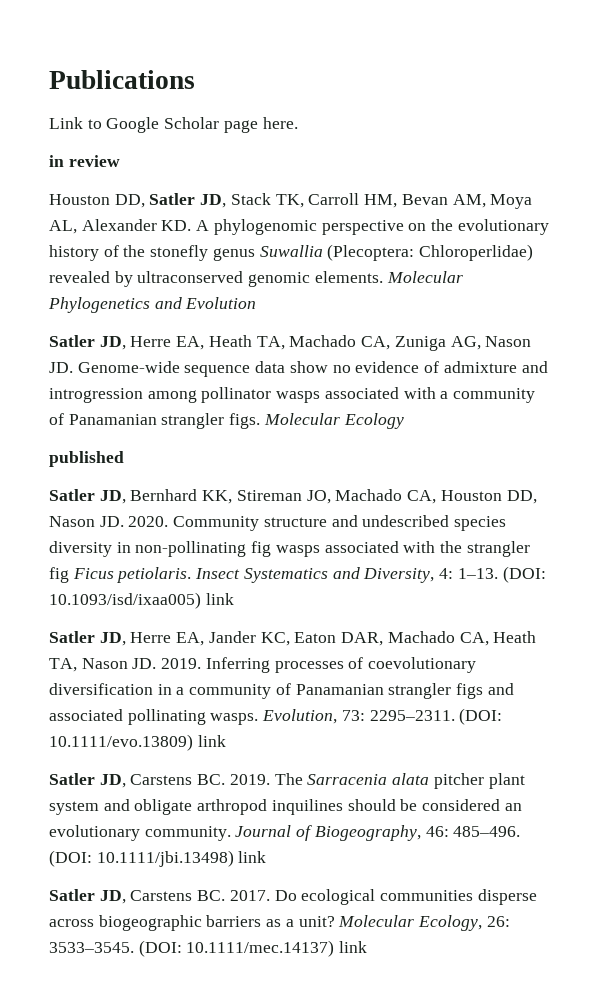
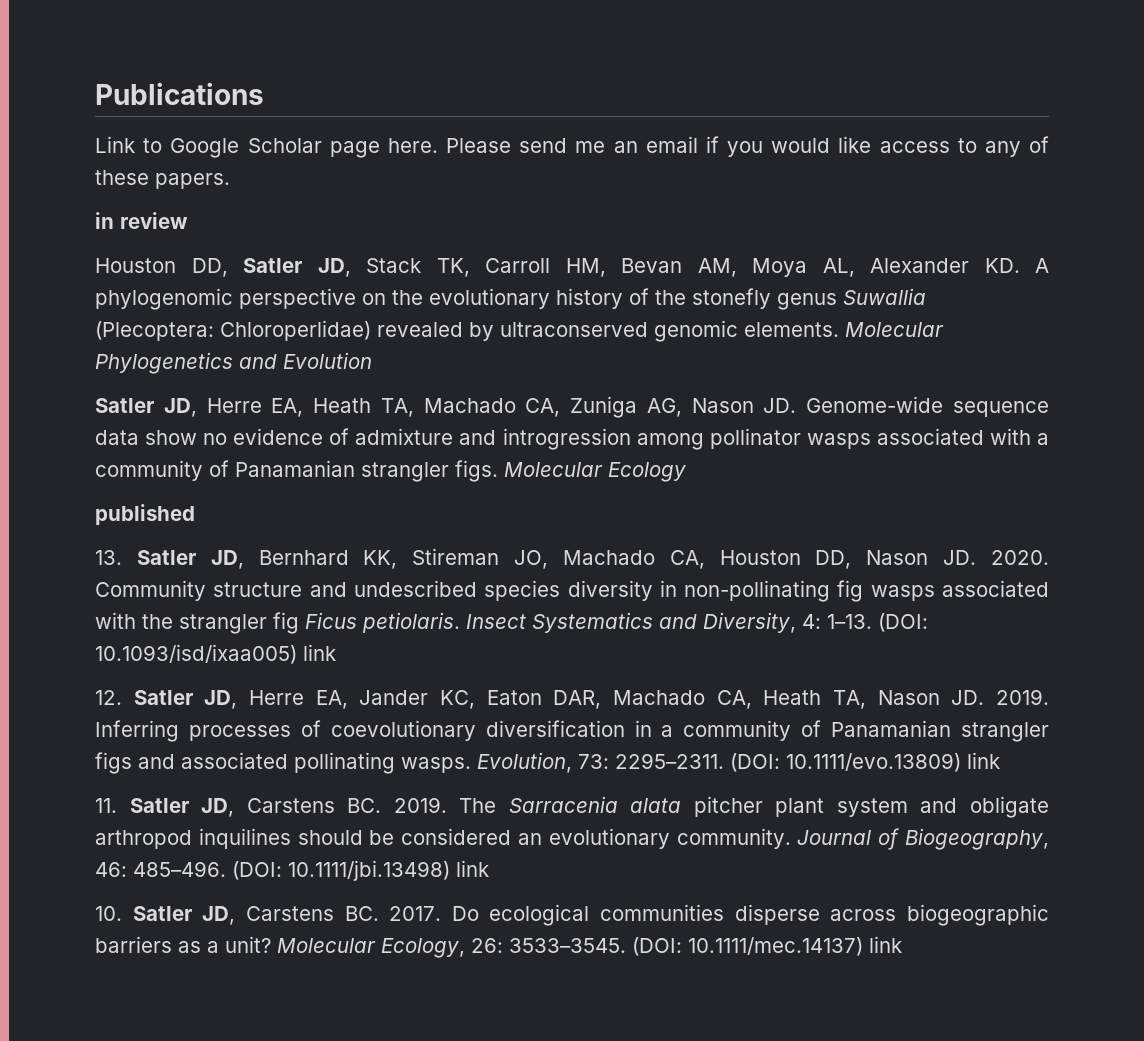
(298, 123) none -> [446,136,1049,157] [95,170,230,189] Please send me an email if you would like access to any of these papers.
(124, 459) none -> [95,550,122,565] 13.
(234, 599) none -> [95,690,122,705] 12.
(226, 741) none -> [95,798,117,813] 11.
(267, 857) none -> [95,906,122,921] 10.

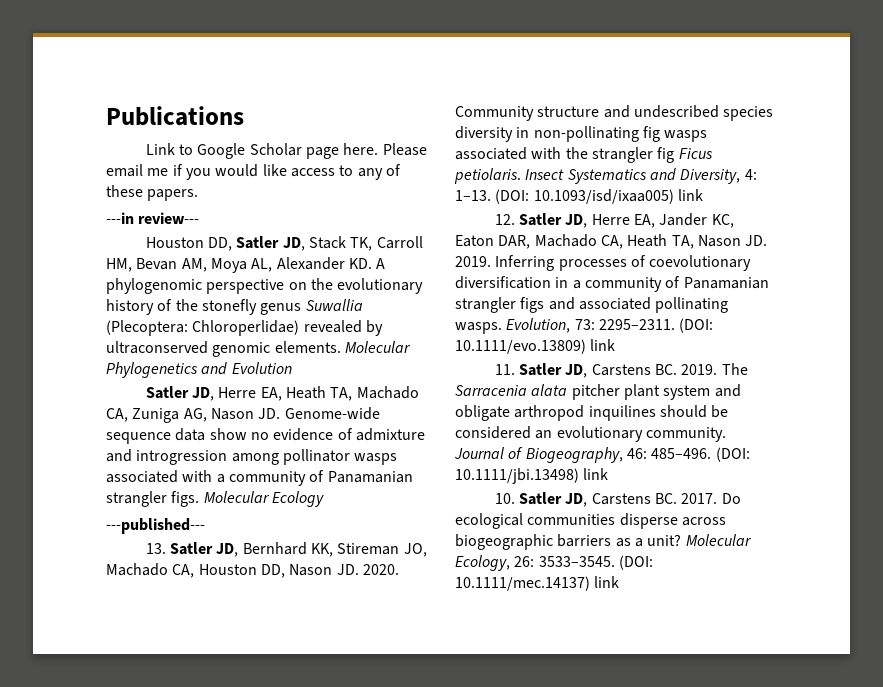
[519,136,698,153] send me an email -> [106,164,169,177] email me
[95,212,188,229] in review -> [106,212,200,224] ---in review---
[95,504,195,525] published -> [106,518,205,534] ---published---

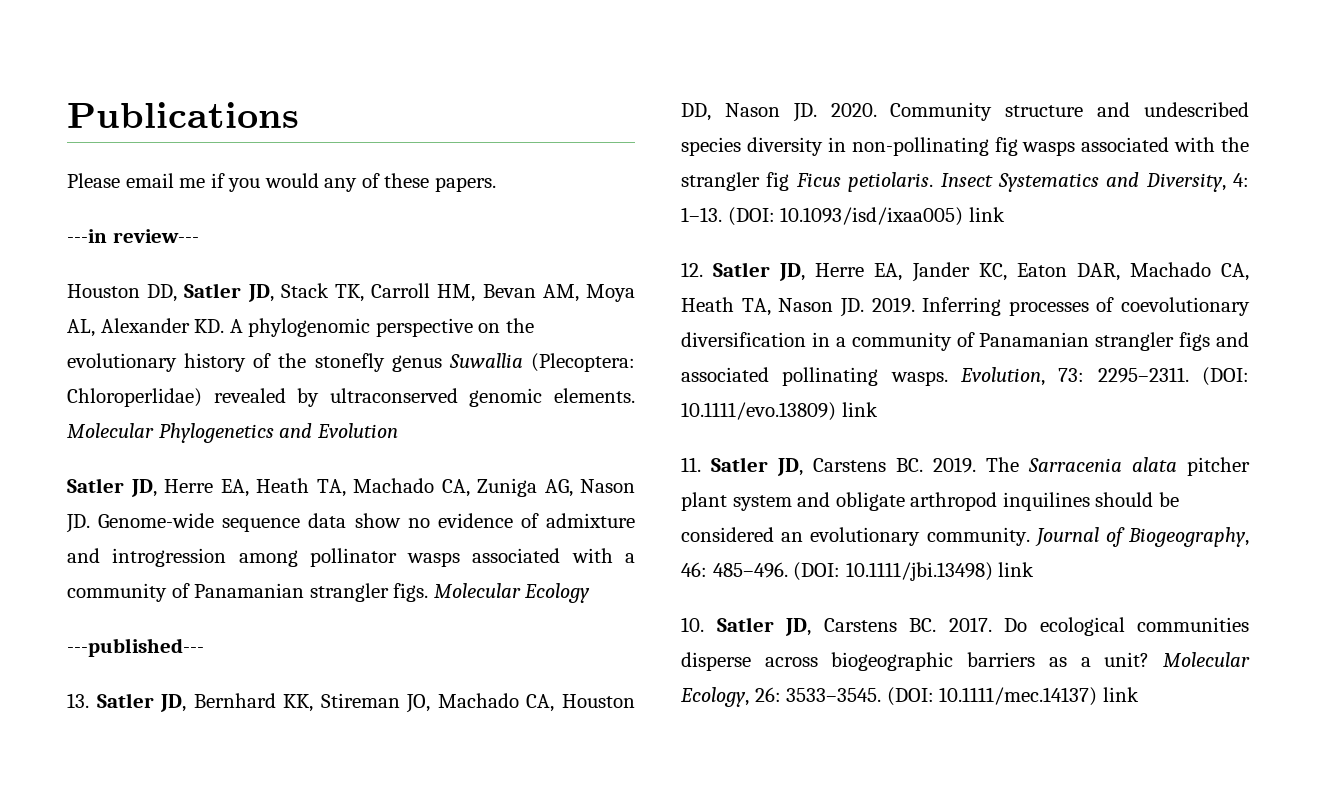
[145,143,379,159] Link to Google Scholar page here. -> (299, 115) none
[262,164,354,177] like access to -> (319, 180) none

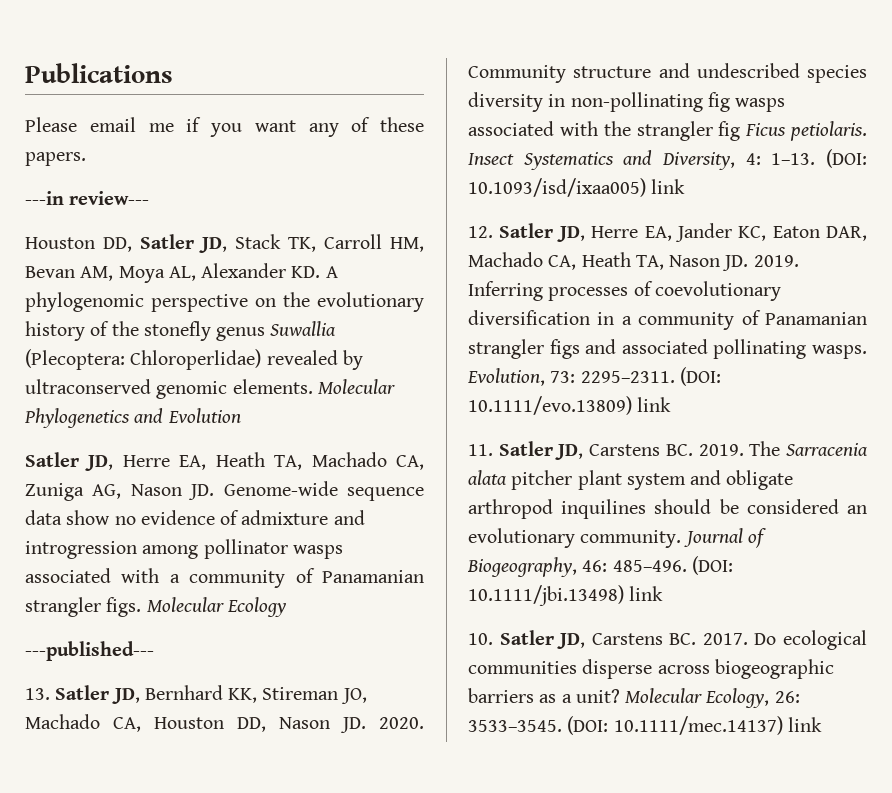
[264,173,319,188] would -> [254,120,296,132] want

